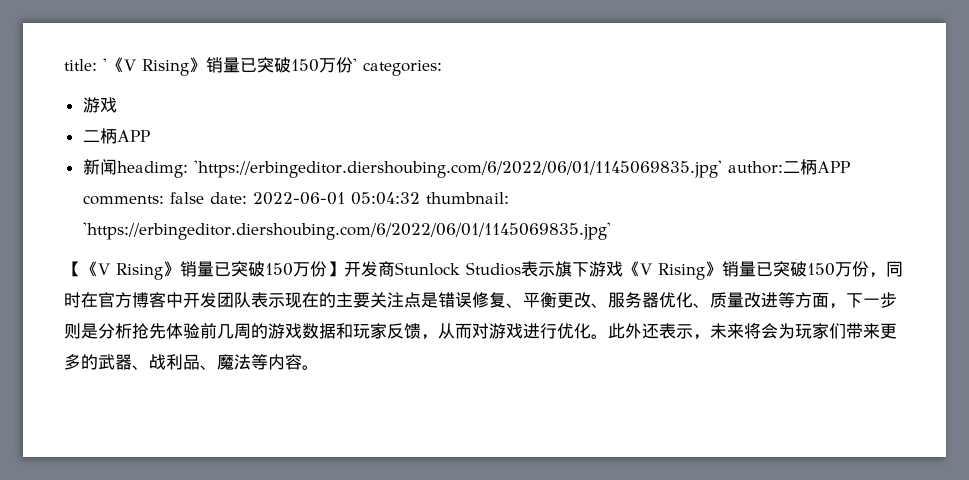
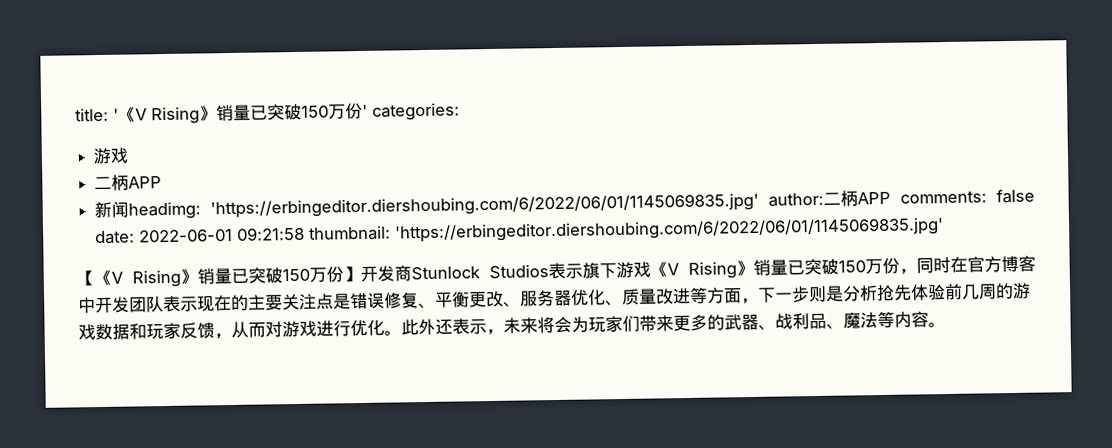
[350,192,420,205] 05:04:32 -> [237,226,306,241] 09:21:58

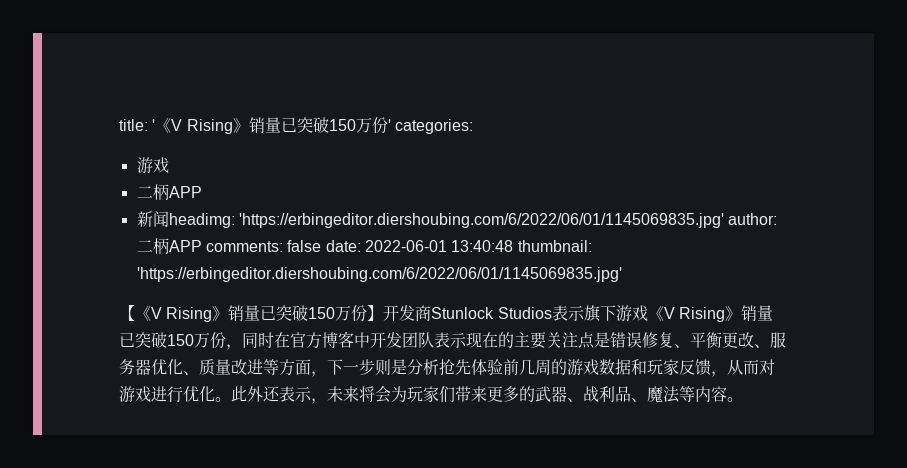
[237,226,306,241] 09:21:58 -> [451,240,514,252] 13:40:48

